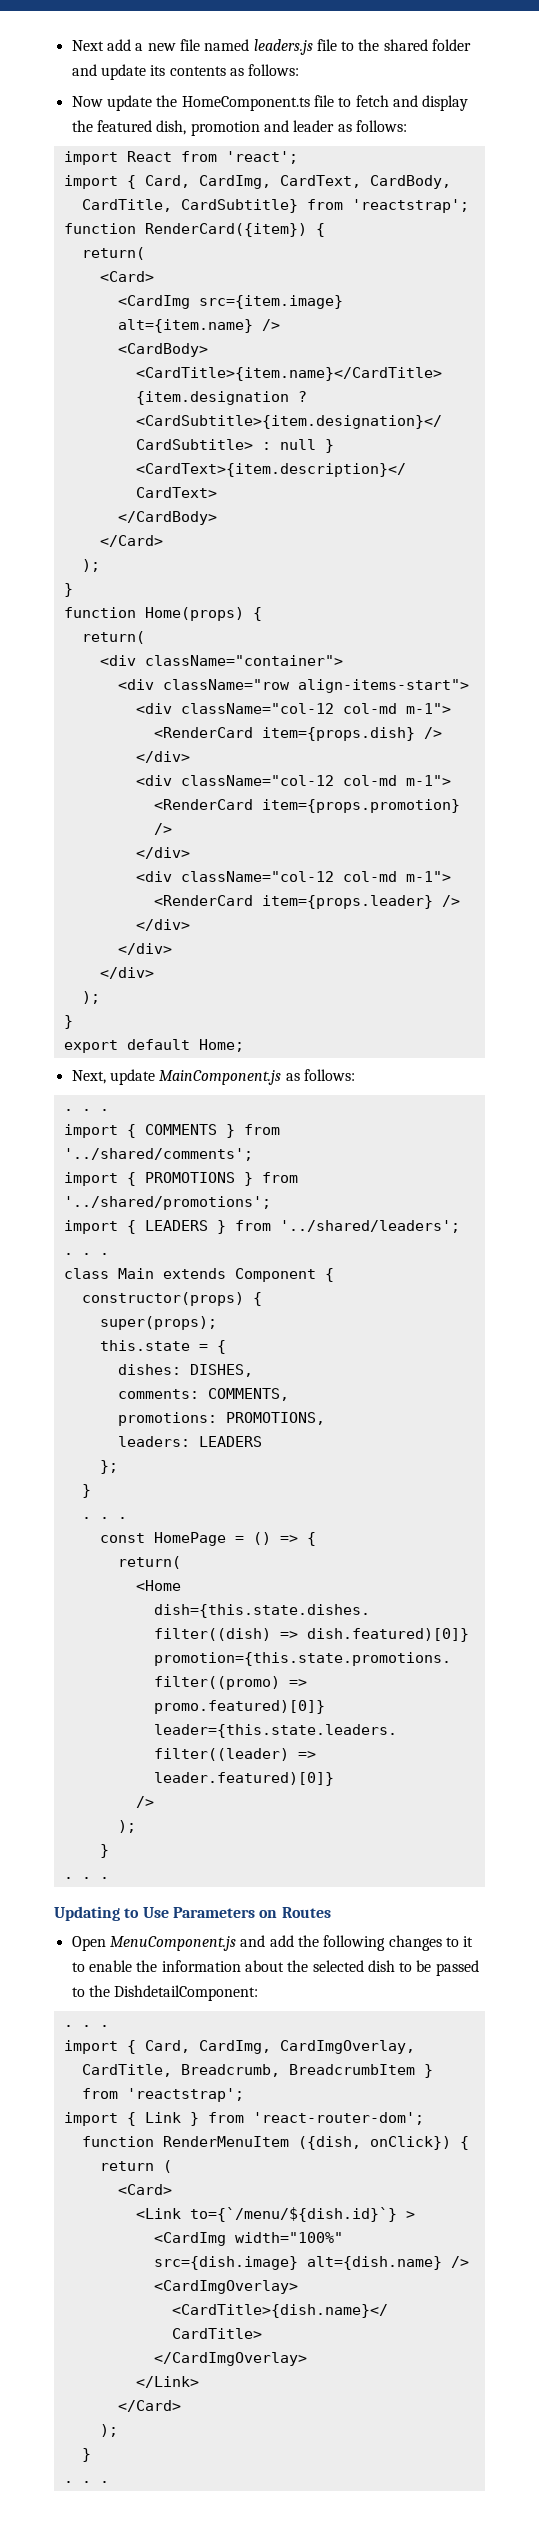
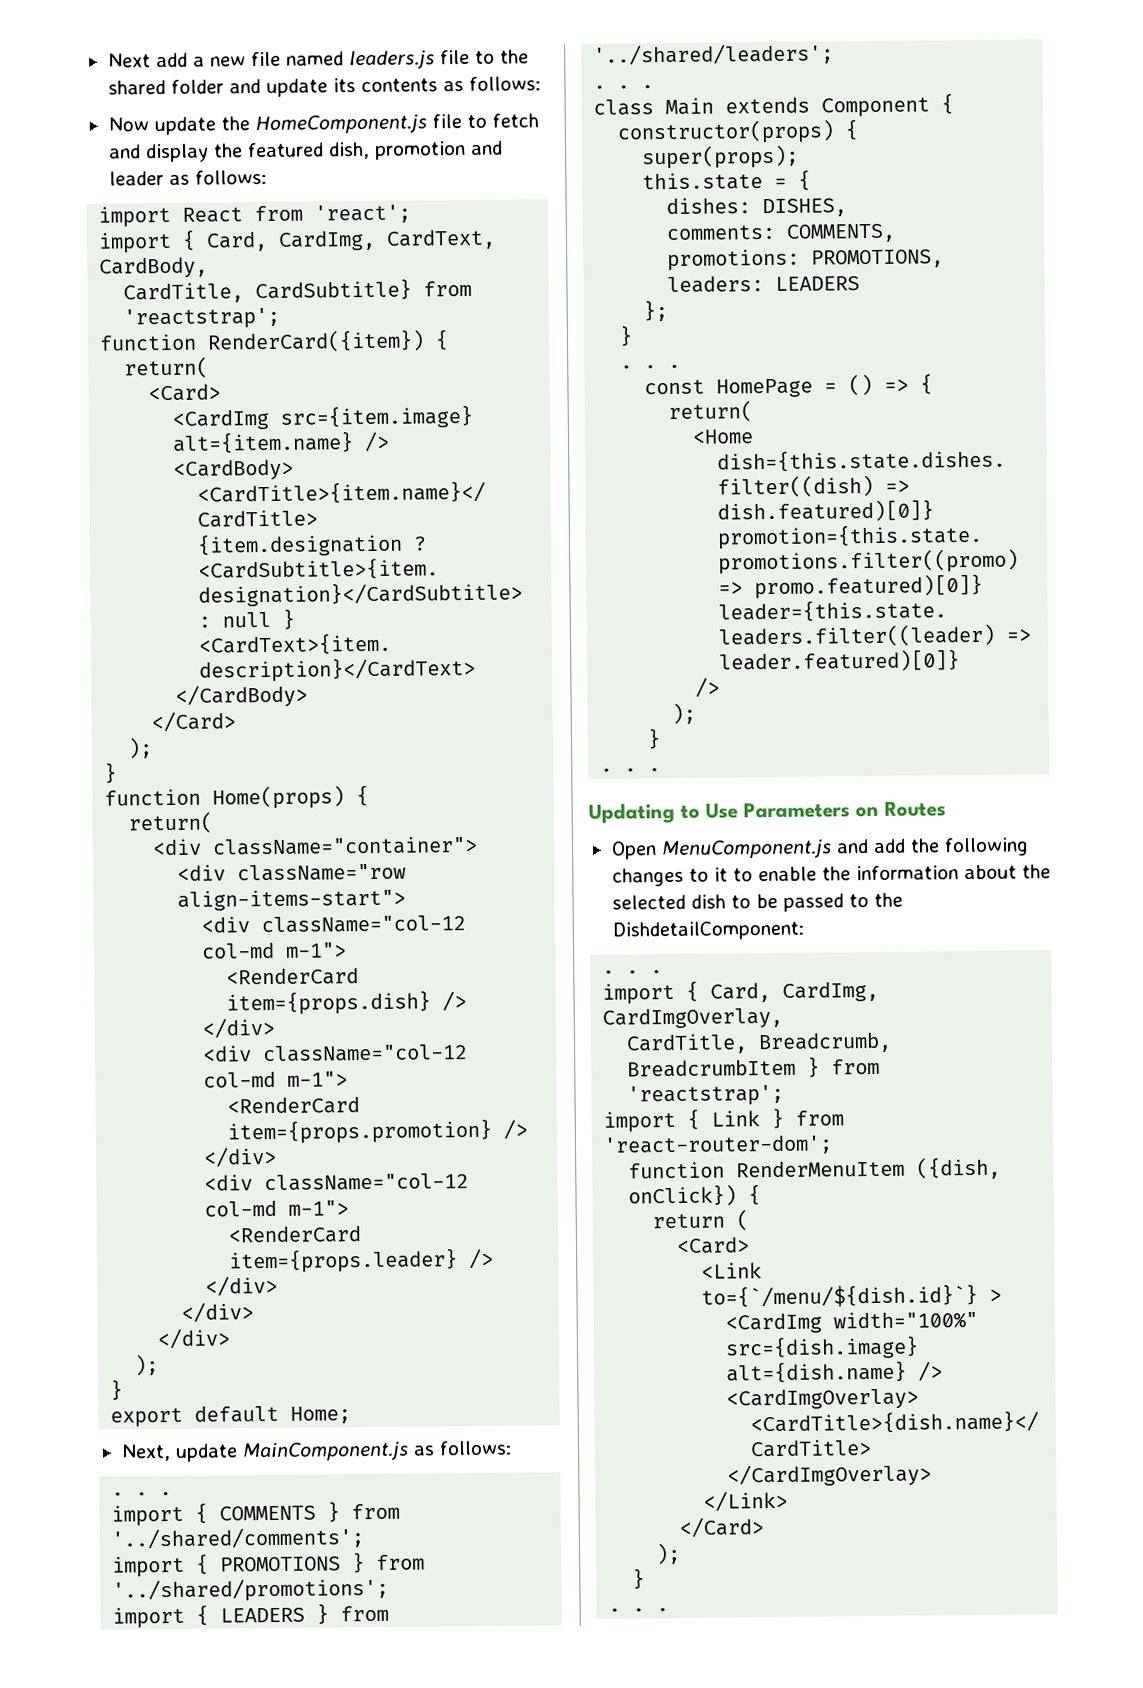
[181,96,310,111] HomeComponent.ts -> [254,114,427,135] HomeComponent.js

